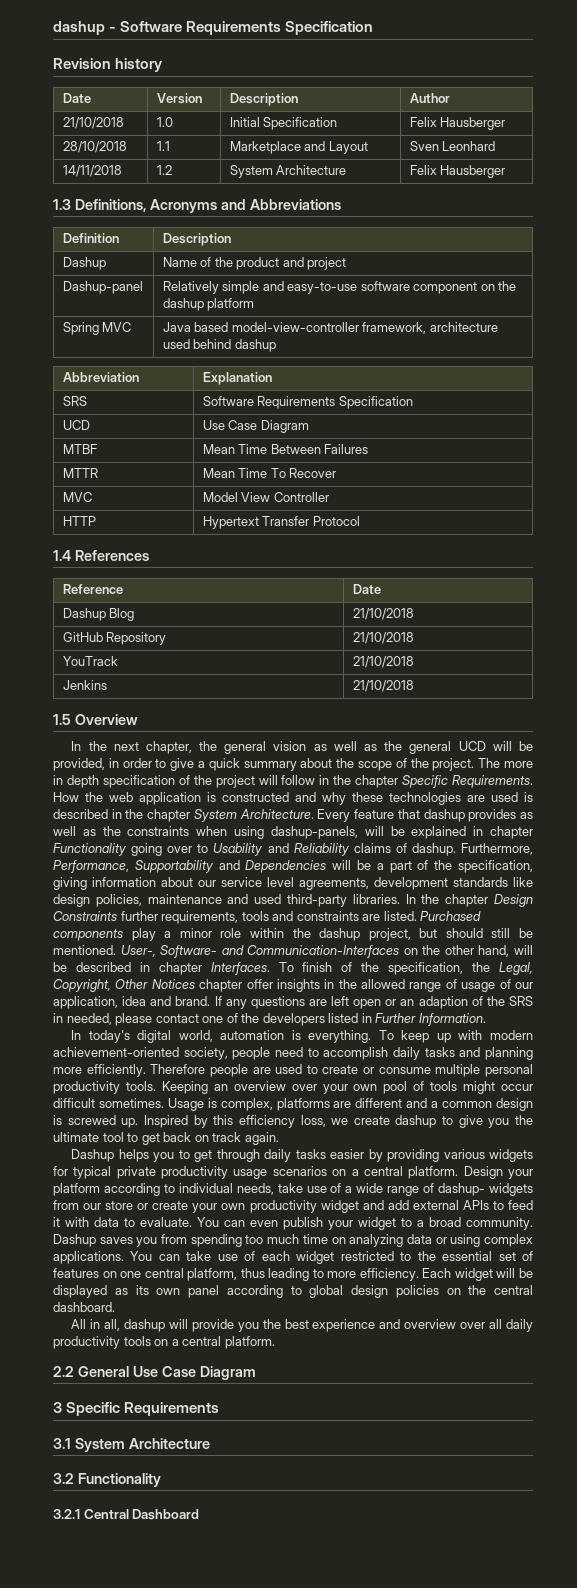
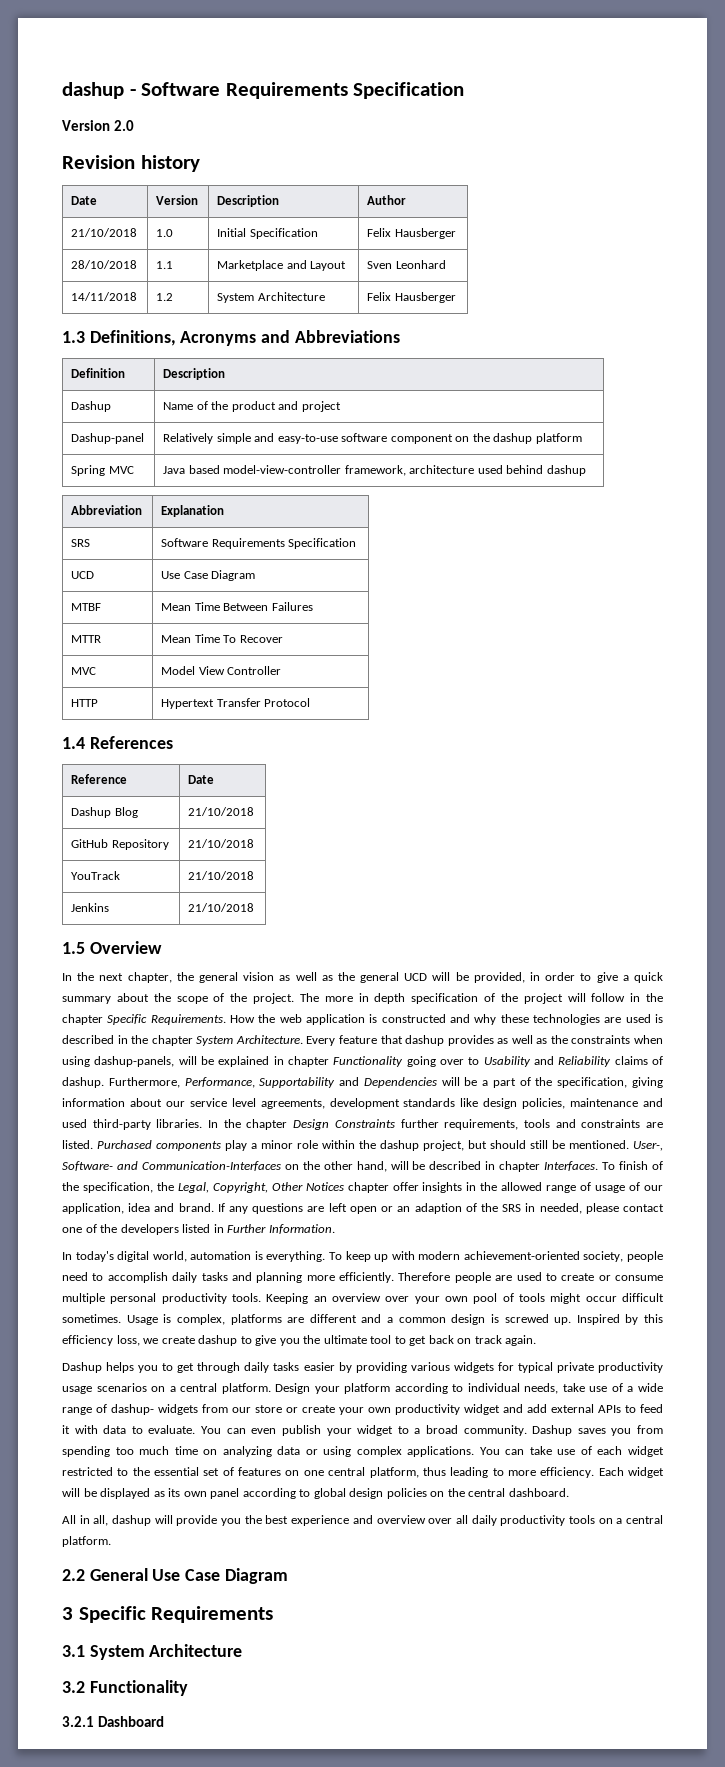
(374, 28) none -> [62,120,135,131] // Version 2.0
[83,1509,129,1519] Central -> (94, 1721) none

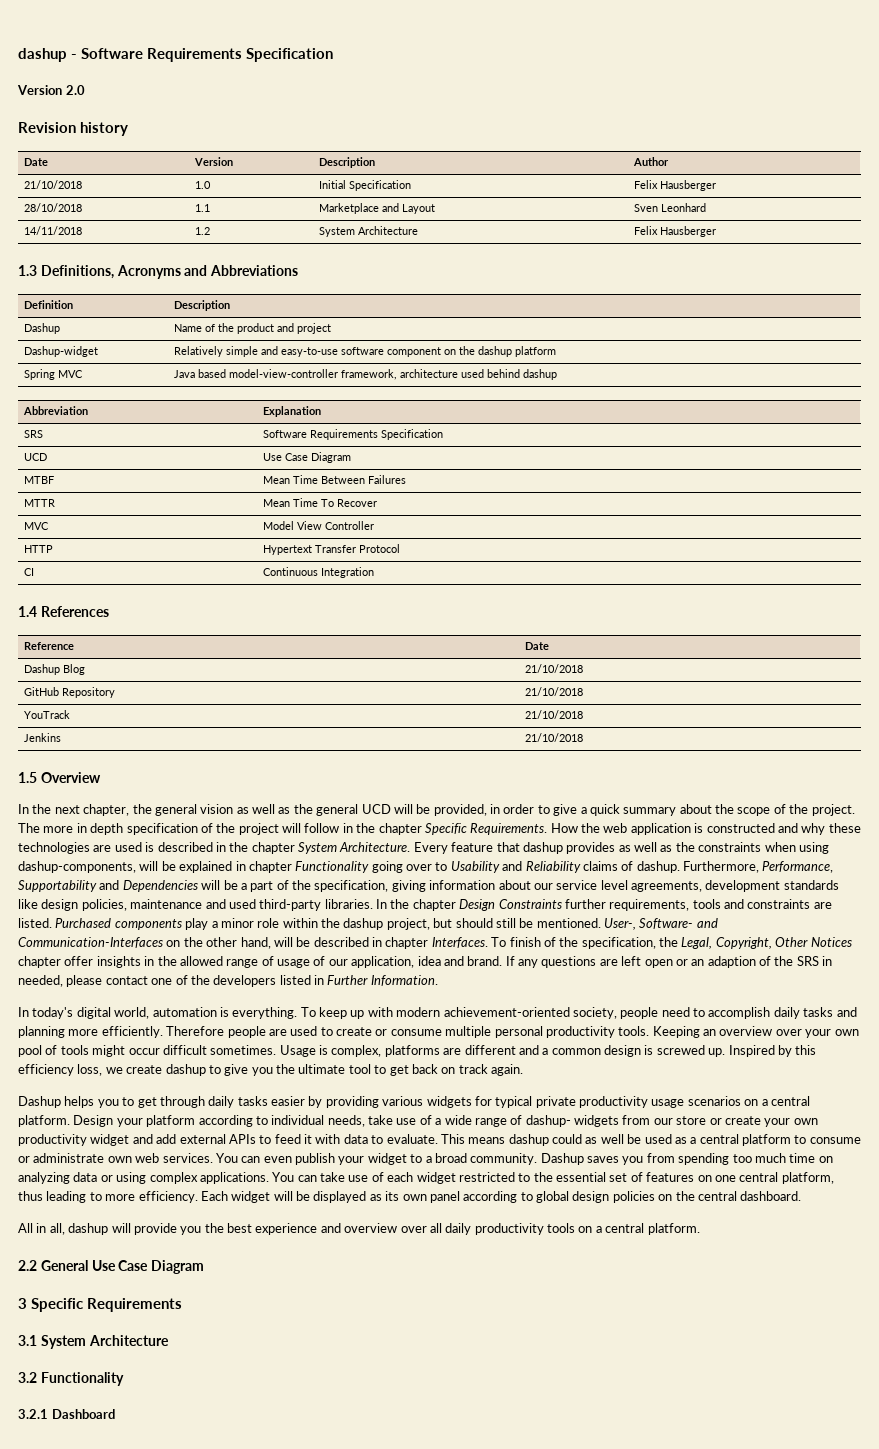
[71,433,145,444] Dashup-panel -> [24,346,99,357] Dashup-widget
(311, 702) none -> [24,568,35,576] [263,567,375,578] // CI | Continuous Integration
[94,1056,175,1067] dashup-panels, -> [18,861,136,873] dashup-components,
(196, 1429) none -> [440,1134,861,1146] [18,1153,213,1163] This means dashup could as well be used as a central platform to consume or administrate own web services.

